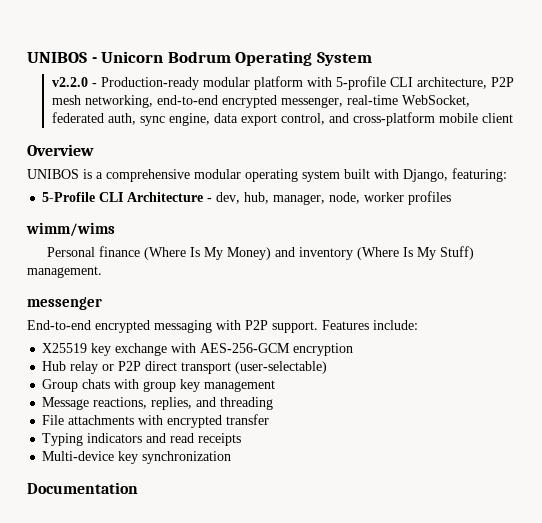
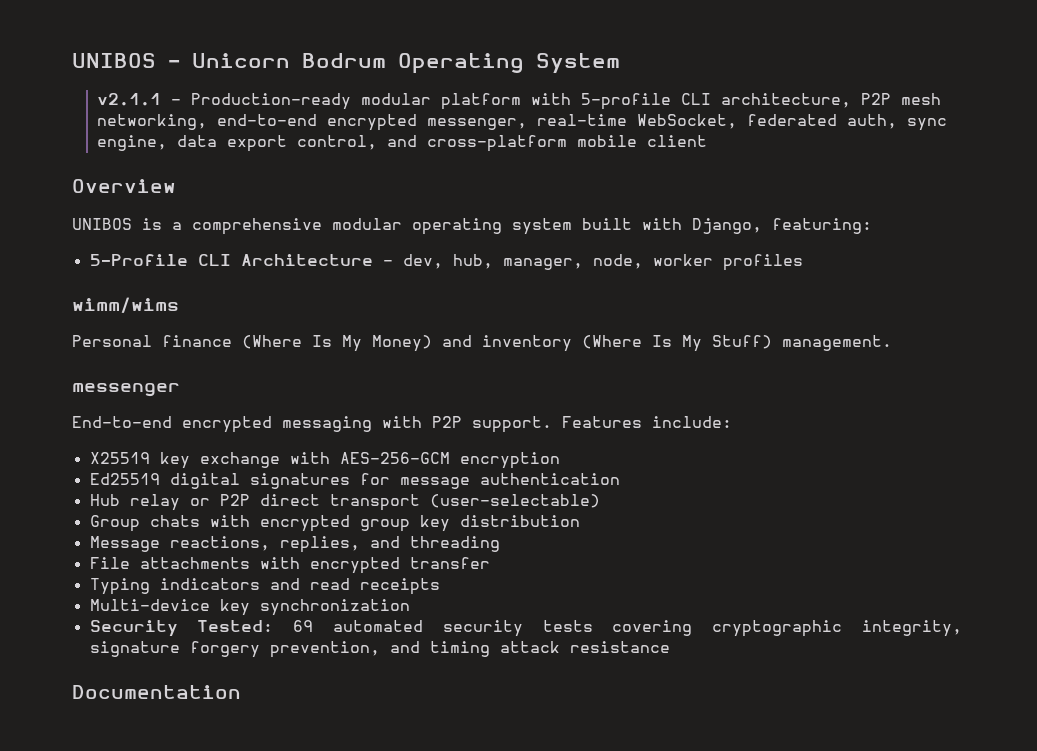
[51,77,88,87] v2.2.0 -> [97,93,162,106] v2.1.1
(354, 349) none -> [89,473,620,489] // Ed25519 digital signatures for message authentication
(140, 384) none -> [259,515,350,532] encrypted
[204,380,276,392] management -> [459,515,580,527] distribution
(232, 457) none -> [89,620,962,637] [89,641,670,658] // Security Tested: 69 automated security tests covering cryptographic integrity, signature forgery prevention, and timing attack resistance

